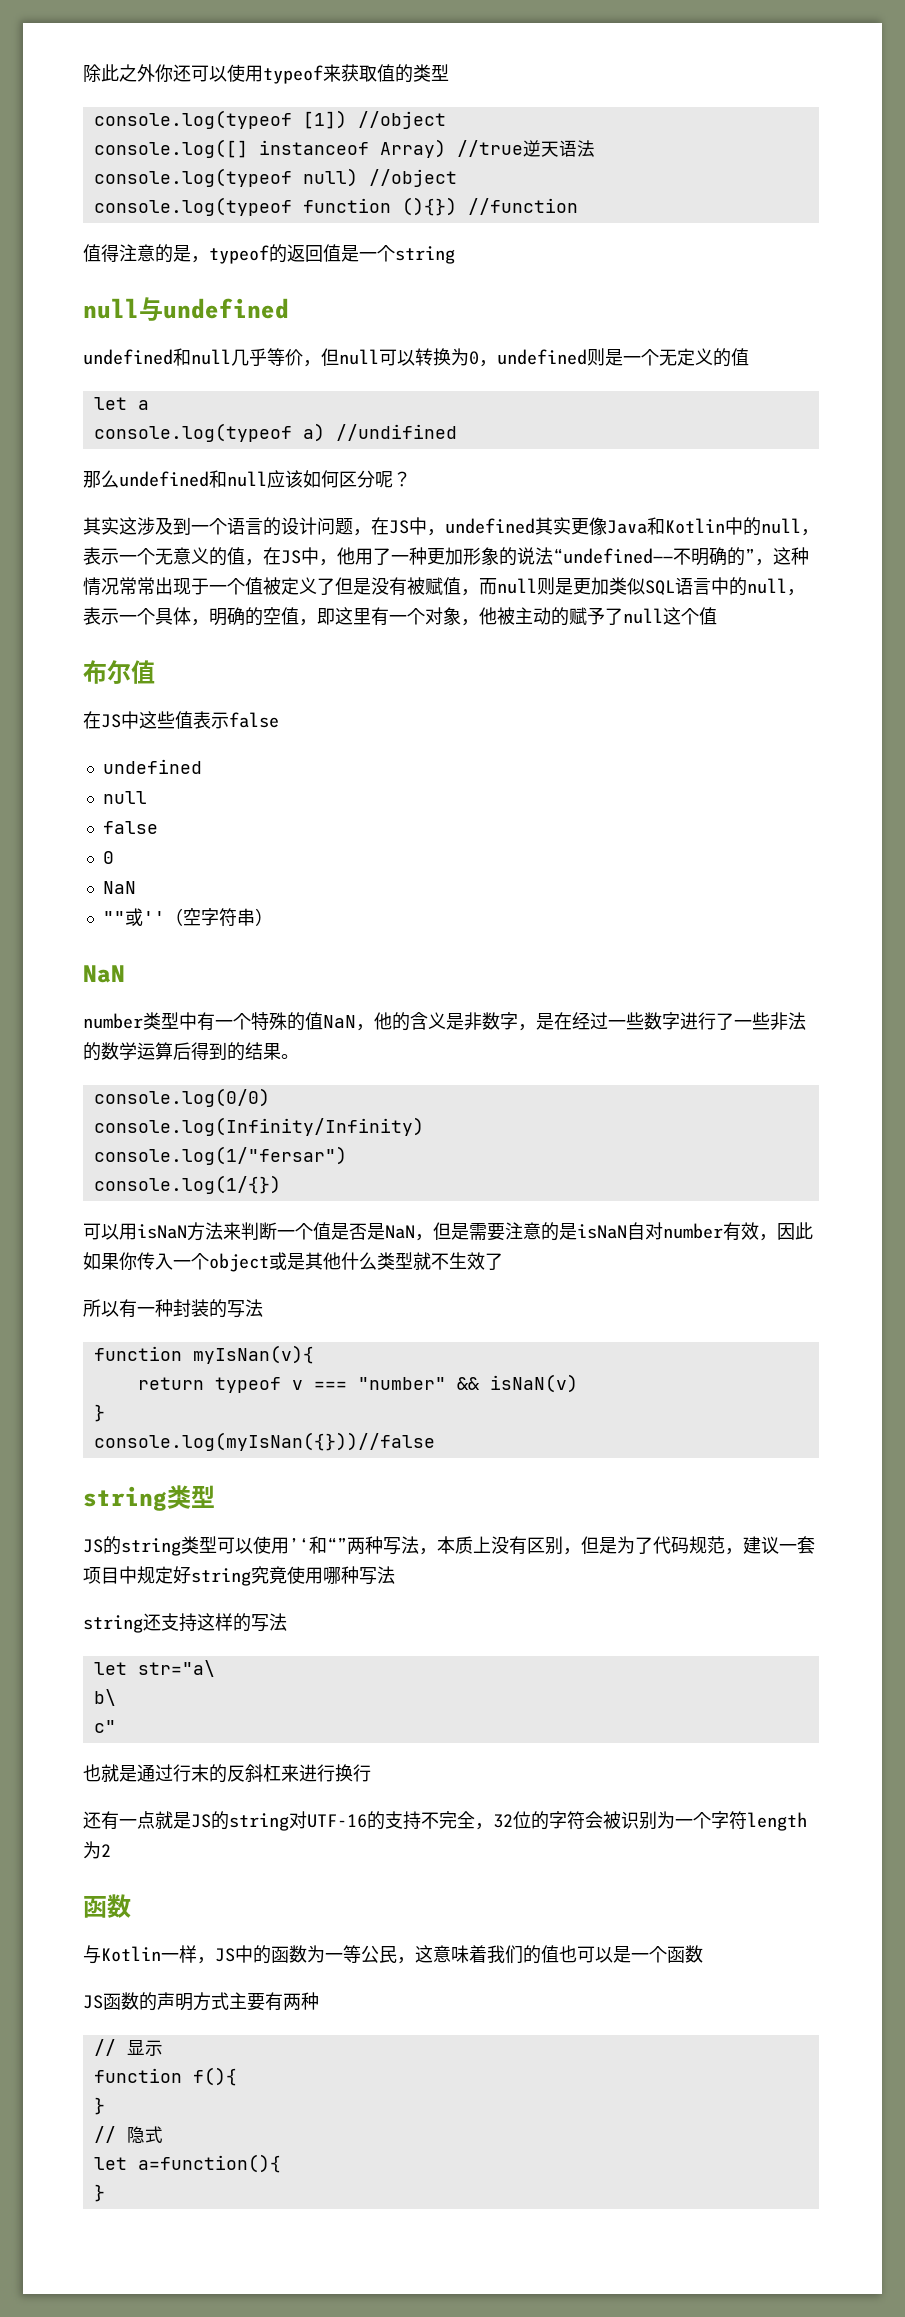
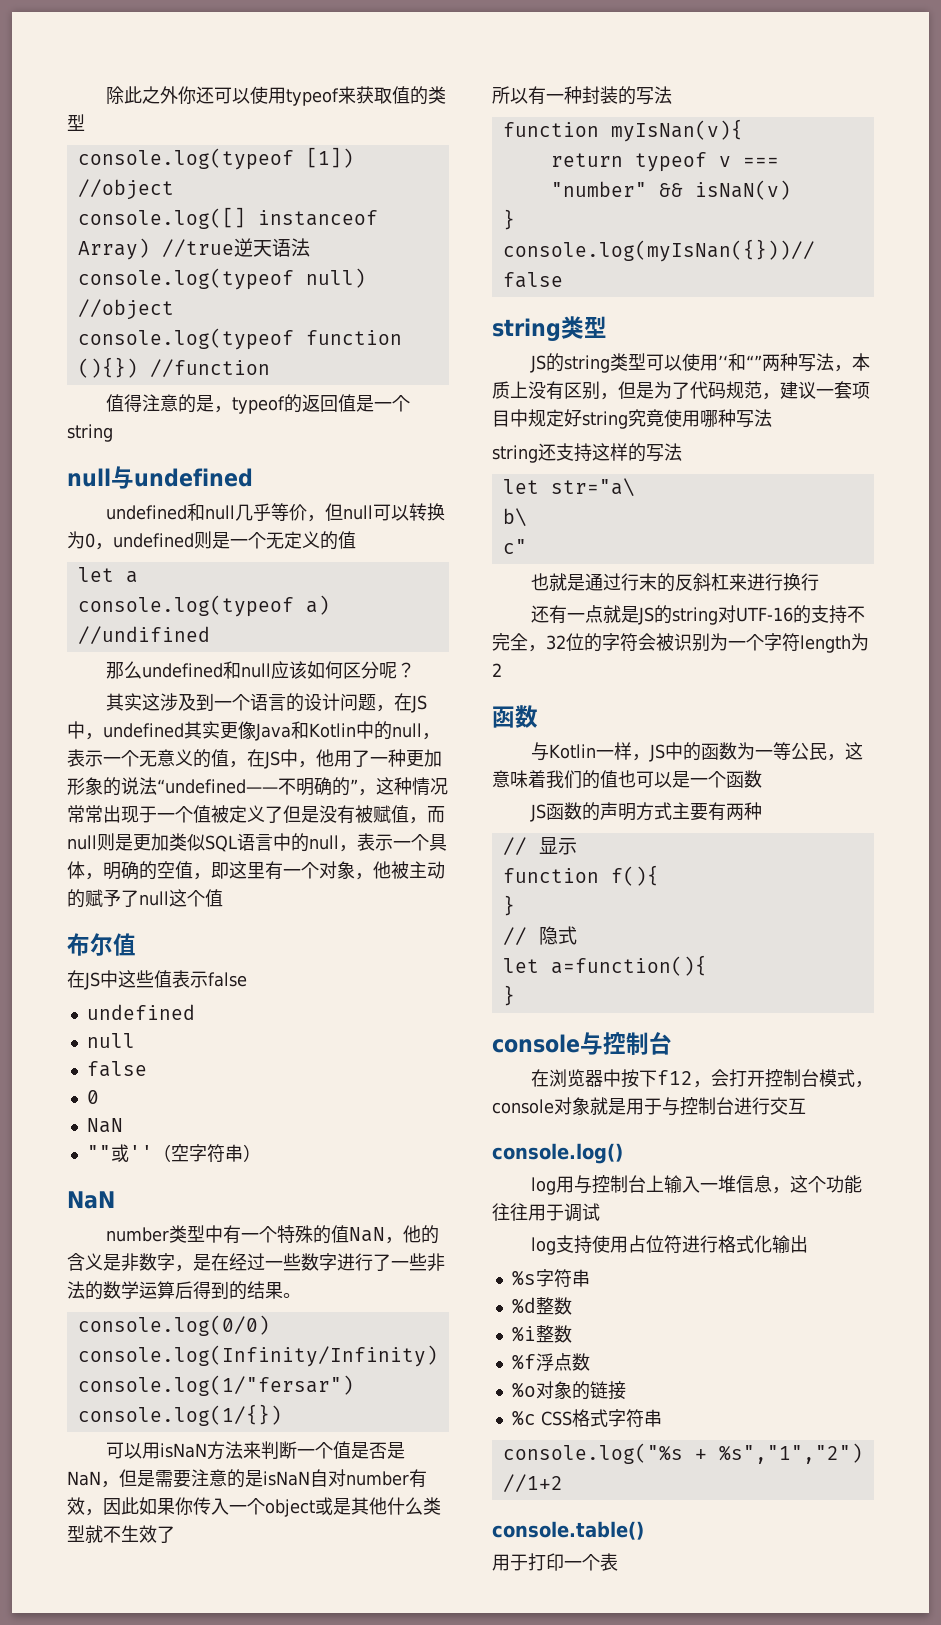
(105, 2193) none -> [492,1032,672,1055] [530,1069,873,1088] [492,1097,806,1116] [492,1143,623,1164] [530,1175,862,1195] [492,1203,600,1222] [530,1235,808,1255] [511,1269,590,1288] [511,1297,572,1315] [511,1325,572,1343] [511,1353,590,1371] [511,1381,626,1400] [511,1409,662,1428] [502,1443,863,1464] [502,1474,563,1492] [492,1521,644,1540] [492,1553,618,1571] // console与控制台 // 在浏览器中按下f12，会打开控制台模式，console对象就是用于与控制台进行交互 // console.log() // log用与控制台上输入一堆信息，这个功能往往用于调试 // log支持使用占位符进行格式化输出 // %s字符串 // %d整数 // %i整数 // %f浮点数 // %o对象的链接 // %c CSS格式字符串 // console.log("%s + %s","1","2") //1+2 // console.table() // 用于打印一个表

